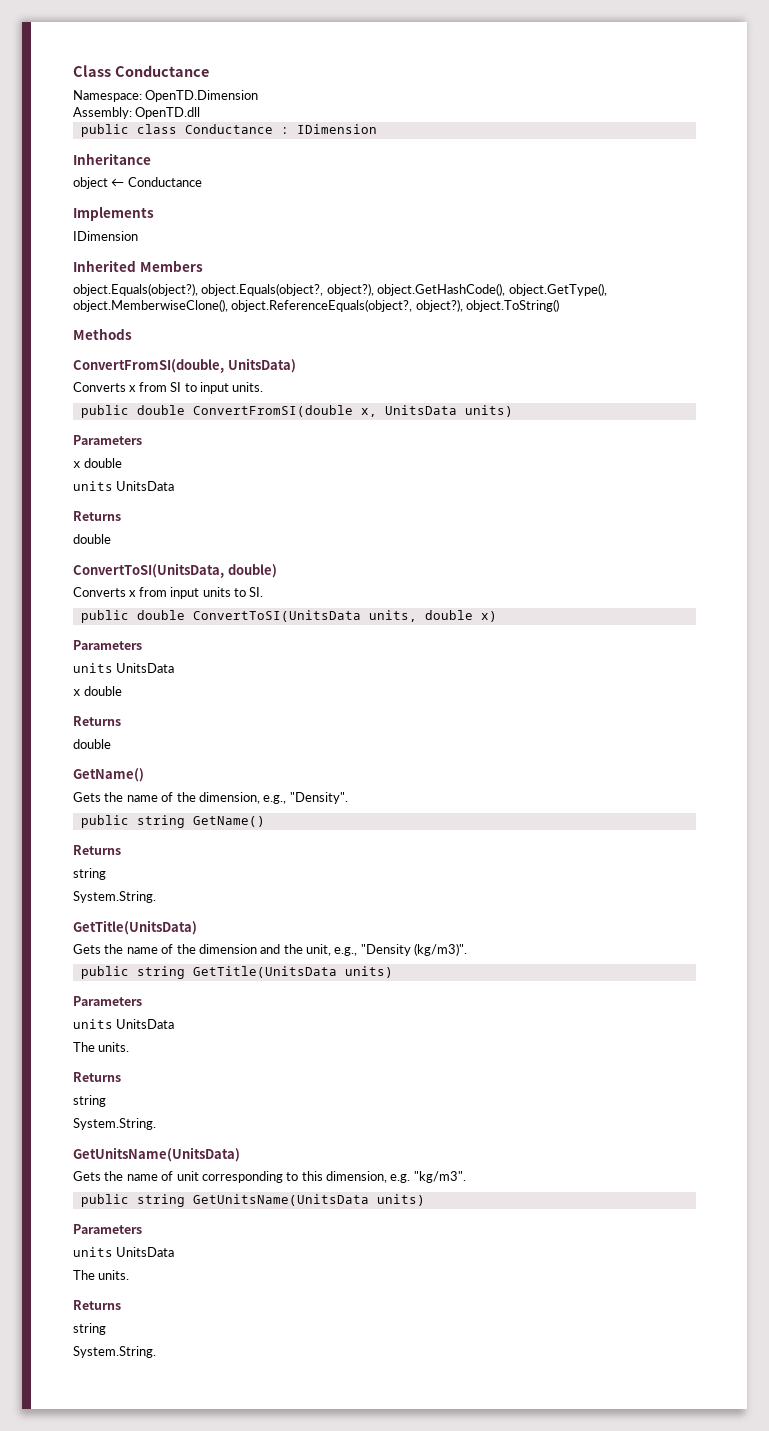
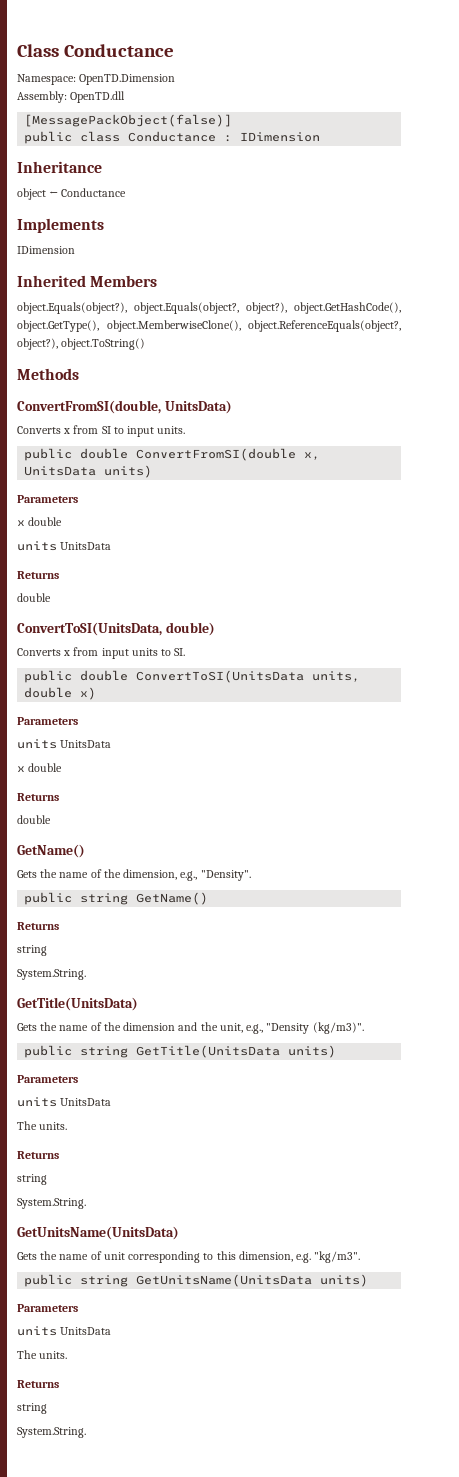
(201, 113) none -> [24,114,233,127] // [MessagePackObject(false)]

